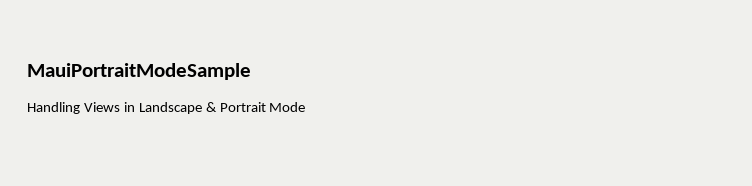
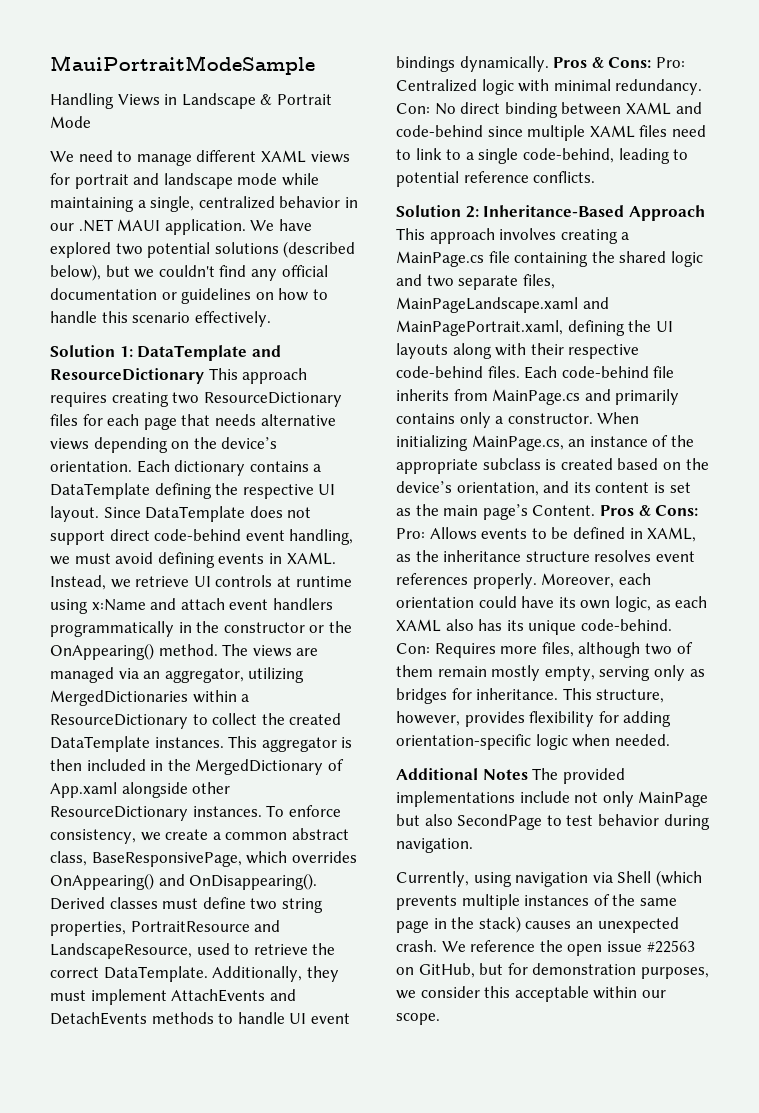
(306, 107) none -> [50,150,350,166] [50,173,319,189] [50,196,358,212] [50,219,312,235] [50,241,356,258] [50,264,328,281] [50,288,328,304] [50,311,271,327] [50,345,281,361] [50,368,308,384] [50,392,342,407] [50,414,336,430] [50,437,278,453] [50,460,322,476] [50,483,336,499] [50,506,312,522] [50,529,354,545] [50,552,336,568] [50,575,352,590] [50,598,333,614] [50,621,352,637] [50,643,319,660] [50,667,305,683] [50,690,250,706] [50,713,342,729] [50,736,353,752] [50,759,344,775] [50,782,231,798] [50,805,341,821] [50,828,349,844] [50,851,357,867] [50,873,318,890] [50,897,323,913] [50,920,281,936] [50,943,336,959] [50,966,339,982] [50,989,296,1005] [50,1012,350,1025] [396,56,685,72] [396,79,703,95] [396,102,702,118] [396,125,706,141] [396,148,689,164] [396,171,596,187] [396,205,705,221] [396,228,630,244] [396,251,703,267] [396,274,555,290] [396,297,609,313] [396,320,673,336] [396,343,640,359] [396,366,675,379] [396,389,680,405] [396,412,640,428] [396,435,694,451] [396,458,709,474] [396,481,691,496] [396,504,699,520] [396,527,697,542] [396,550,695,562] [396,573,651,589] [396,596,708,612] [396,619,672,635] [396,642,693,658] [396,665,705,681] [396,688,665,704] [396,711,672,727] [396,734,670,750] [396,768,625,784] [396,791,709,807] [396,814,710,830] [396,838,473,853] [396,870,702,887] [396,894,677,910] [396,916,679,933] [396,940,695,956] [396,963,709,979] [396,986,666,1002] [396,1013,440,1025] // We need to manage different XAML views for portrait and landscape mode while maintaining a single, centralized behavior in our .NET MAUI application. We have explored two potential solutions (described below), but we couldn't find any official documentation or guidelines on how to handle this scenario effectively. // Solution 1: DataTemplate and ResourceDictionary This approach requires creating two ResourceDictionary files for each page that needs alternative views depending on the device’s orientation. Each dictionary contains a DataTemplate defining the respective UI layout. Since DataTemplate does not support direct code-behind event handling, we must avoid defining events in XAML. Instead, we retrieve UI controls at runtime using x:Name and attach event handlers programmatically in the constructor or the OnAppearing() method. The views are managed via an aggregator, utilizing MergedDictionaries within a ResourceDictionary to collect the created DataTemplate instances. This aggregator is then included in the MergedDictionary of App.xaml alongside other ResourceDictionary instances. To enforce consistency, we create a common abstract class, BaseResponsivePage, which overrides OnAppearing() and OnDisappearing(). Derived classes must define two string properties, PortraitResource and LandscapeResource, used to retrieve the correct DataTemplate. Additionally, they must implement AttachEvents and DetachEvents methods to handle UI event bindings dynamically. Pros & Cons: Pro: Centralized logic with minimal redundancy. Con: No direct binding between XAML and code-behind since multiple XAML files need to link to a single code-behind, leading to potential reference conflicts. // Solution 2: Inheritance-Based Approach This approach involves creating a MainPage.cs file containing the shared logic and two separate files, MainPageLandscape.xaml and MainPagePortrait.xaml, defining the UI layouts along with their respective code-behind files. Each code-behind file inherits from MainPage.cs and primarily contains only a constructor. When initializing MainPage.cs, an instance of the appropriate subclass is created based on the device’s orientation, and its content is set as the main page’s Content. Pros & Cons: Pro: Allows events to be defined in XAML, as the inheritance structure resolves event references properly. Moreover, each orientation could have its own logic, as each XAML also has its unique code-behind. Con: Requires more files, although two of them remain mostly empty, serving only as bridges for inheritance. This structure, however, provides flexibility for adding orientation-specific logic when needed. // Additional Notes The provided implementations include not only MainPage but also SecondPage to test behavior during navigation. // Currently, using navigation via Shell (which prevents multiple instances of the same page in the stack) causes an unexpected crash. We reference the open issue #22563 on GitHub, but for demonstration purposes, we consider this acceptable within our scope.

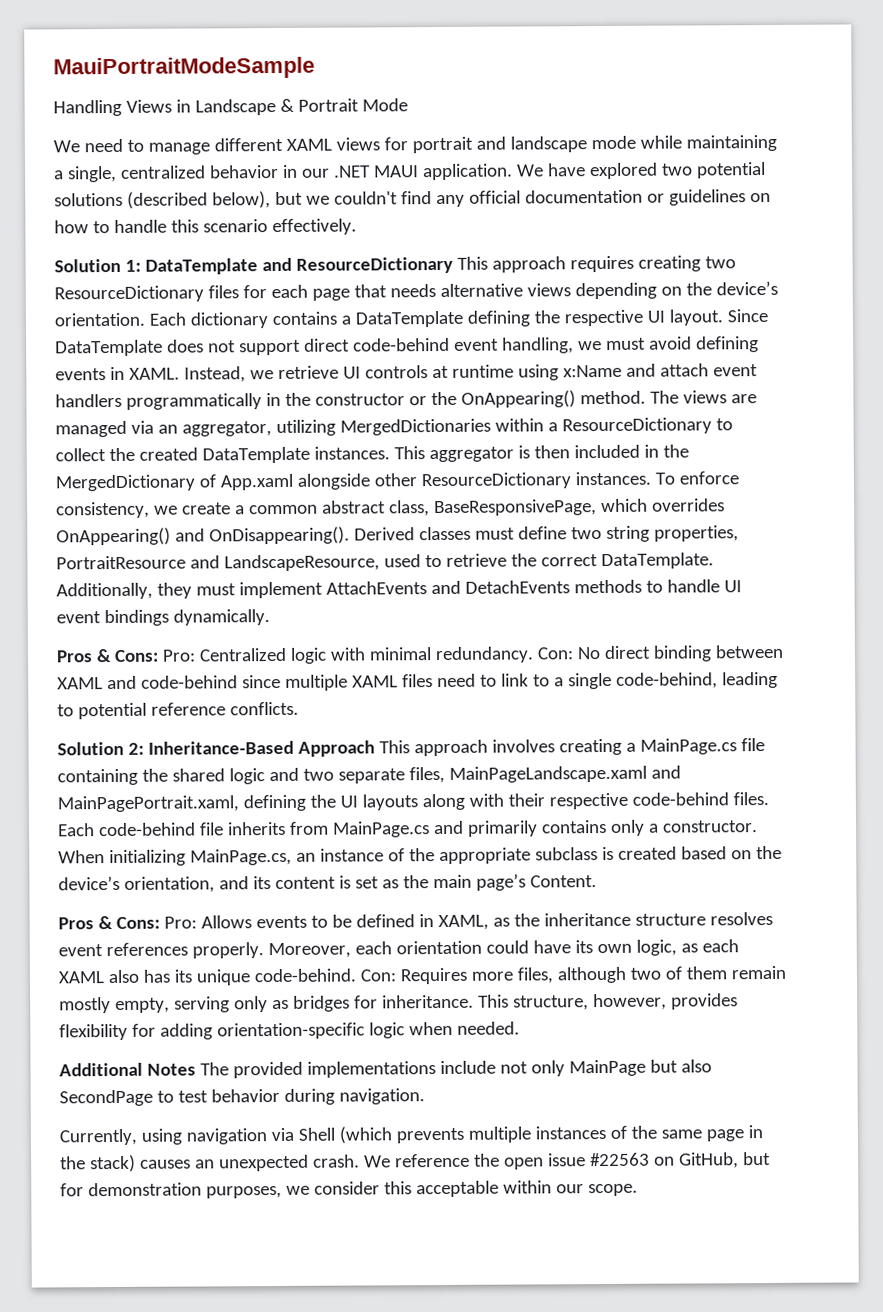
(549, 64) none -> (270, 617) //
(596, 510) none -> (597, 881) //

